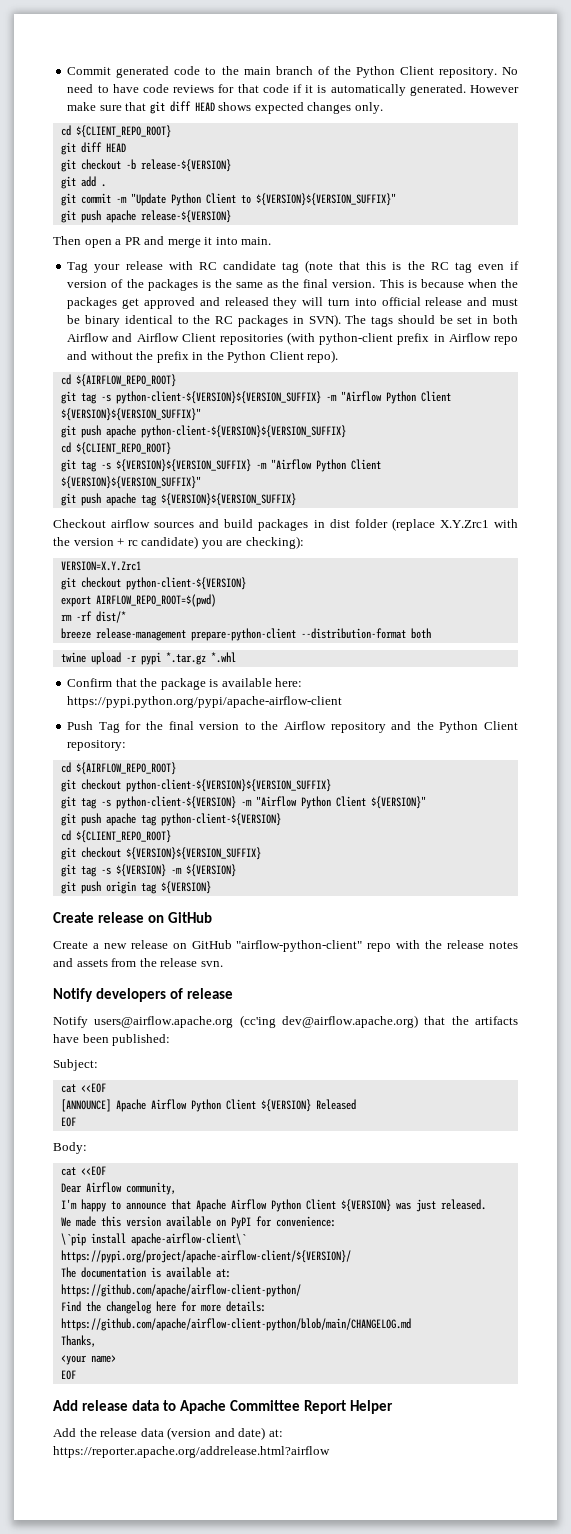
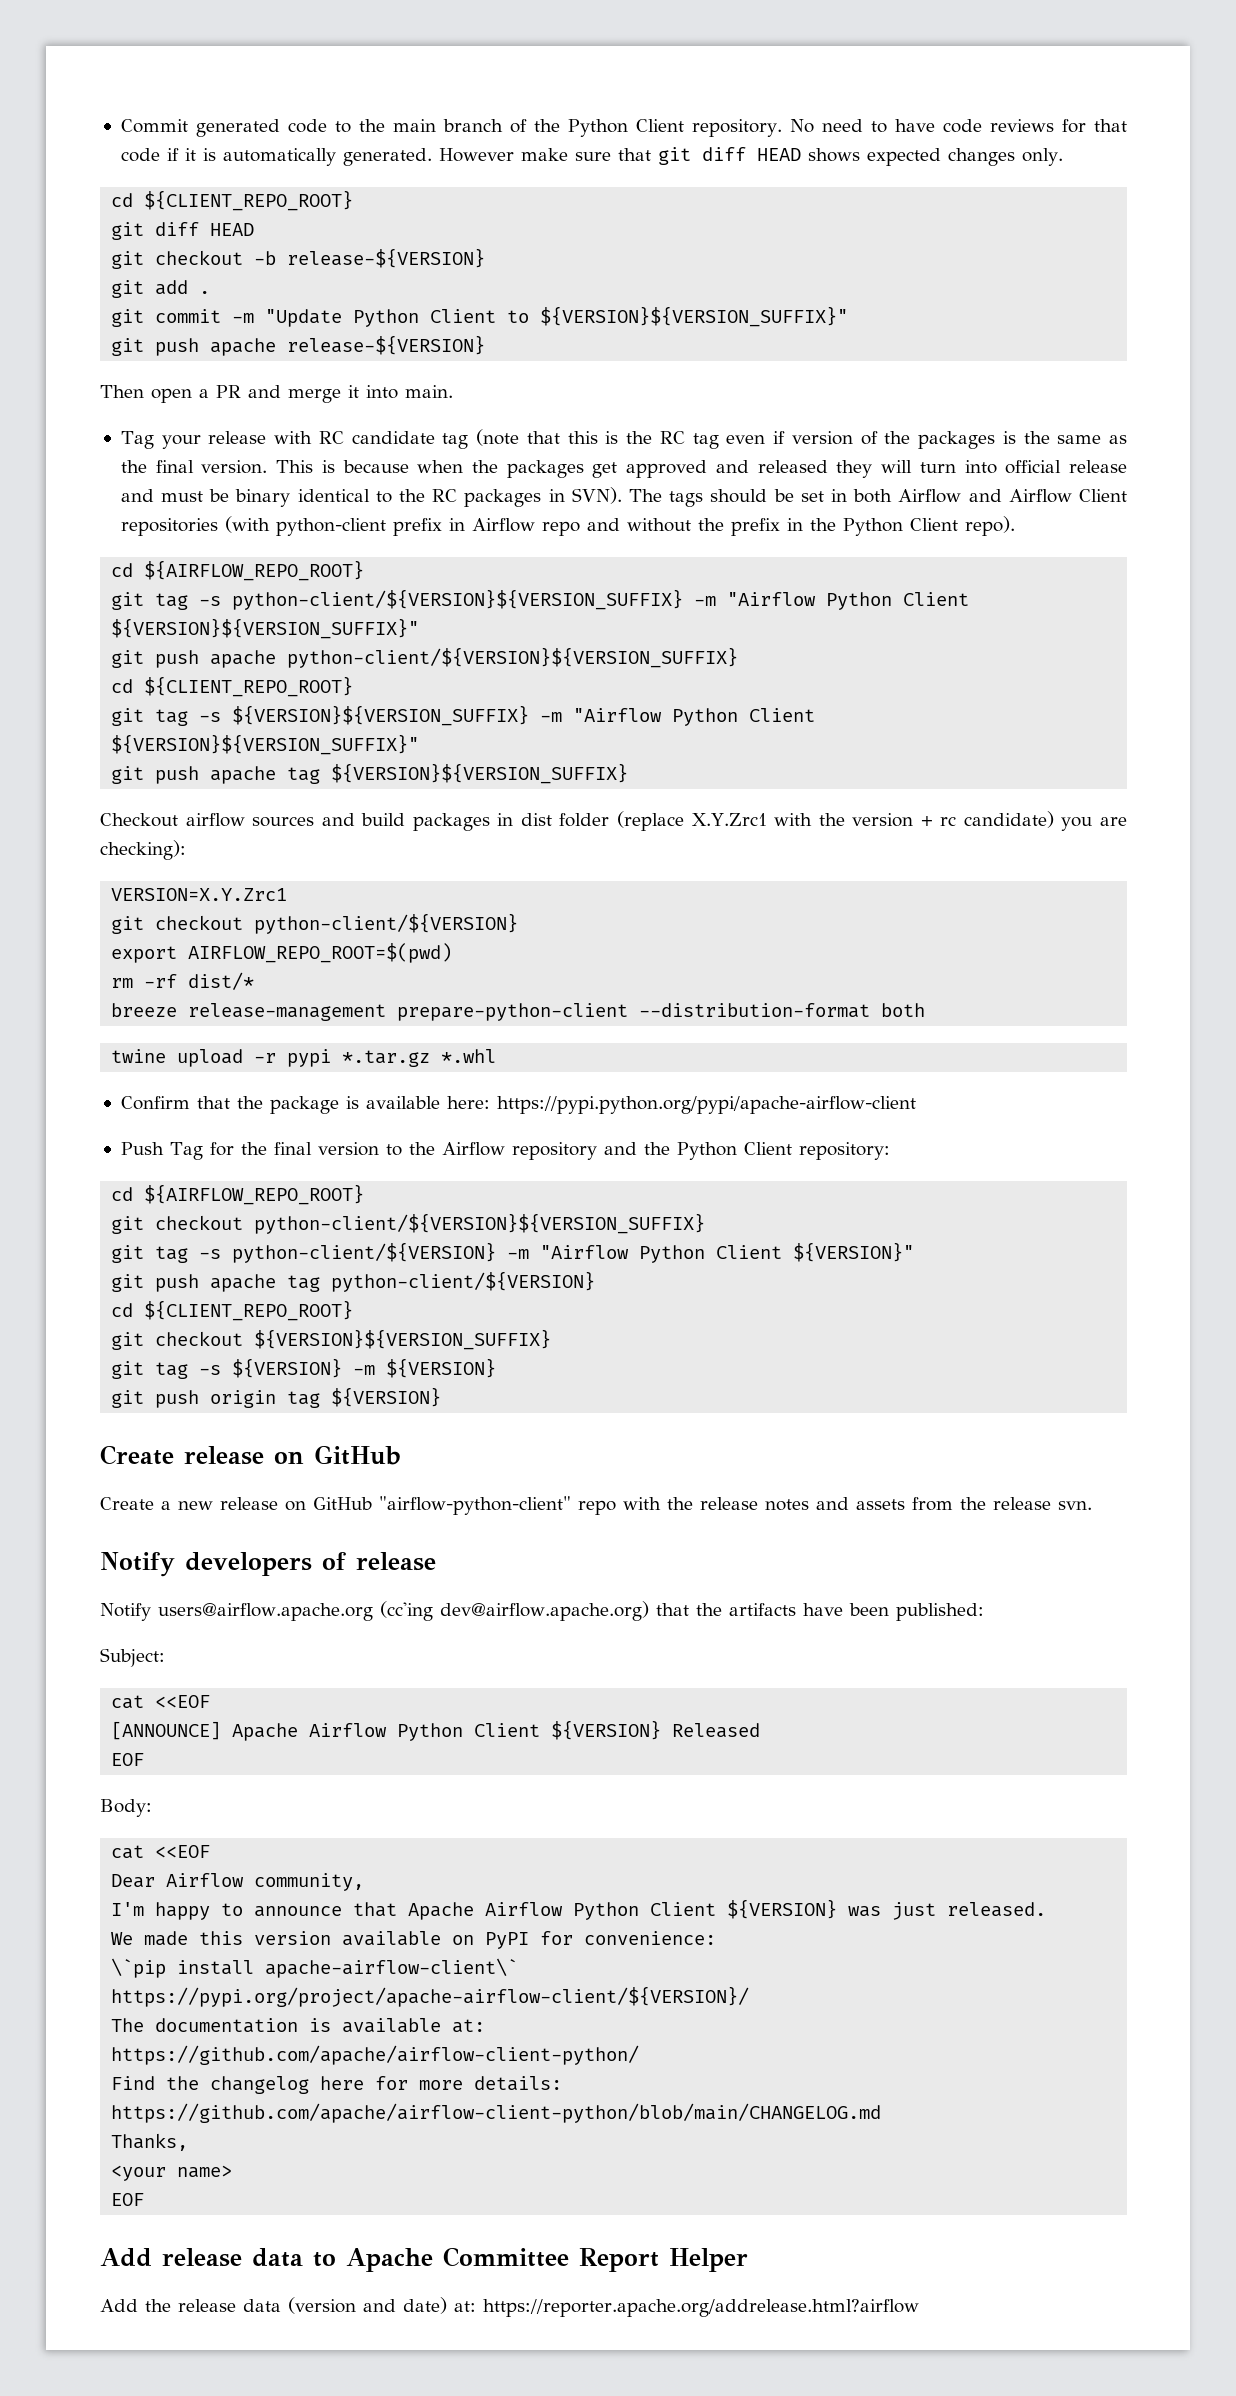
[115,391,451,404] [60,408,201,421] [60,425,346,438] python-client-${VERSION}${VERSION_SUFFIX} -m "Airflow Python Client ${VERSION}${VERSION_SUFFIX}" // git push apache python-client-${VERSION}${VERSION_SUFFIX} -> [232,589,970,610] [111,618,420,639] [111,647,739,668] python-client/${VERSION}${VERSION_SUFFIX} -m "Airflow Python Client ${VERSION}${VERSION_SUFFIX}" // git push apache python-client/${VERSION}${VERSION_SUFFIX}
[125,577,246,590] python-client-${VERSION} -> [254,913,519,934] python-client/${VERSION}
[125,779,331,792] [60,796,236,809] python-client-${VERSION}${VERSION_SUFFIX} // git tag -s python-client-${VERSION} -> [254,1213,706,1234] [111,1242,497,1263] python-client/${VERSION}${VERSION_SUFFIX} // git tag -s python-client/${VERSION}
[160,813,281,826] python-client-${VERSION} -> [331,1271,596,1292] python-client/${VERSION}

